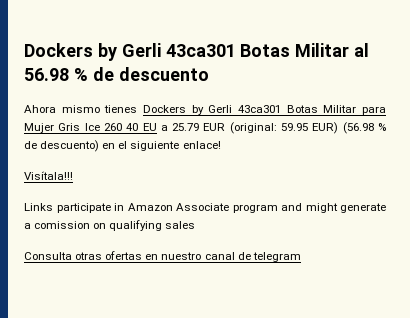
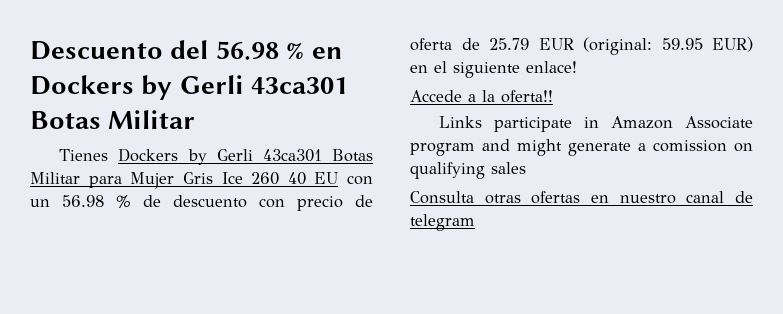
[24,43,370,61] [24,67,209,81] [24,105,138,113] Dockers by Gerli 43ca301 Botas Militar al 56.98 % de descuento // Ahora mismo tienes -> [30,40,343,60] [30,75,349,100] [30,110,196,129] [59,149,109,161] Descuento del 56.98 % en Dockers by Gerli 43ca301 Botas Militar // Tienes
[160,125,168,131] a -> [347,175,373,185] [30,195,373,211] [410,38,480,51] con un 56.98 % de descuento con precio de oferta de
[342,122,387,134] [24,140,100,152] (56.98 % de descuento) -> (753, 44) none
[24,171,73,180] Visítala!!! -> [410,90,553,103] Accede a la oferta!!

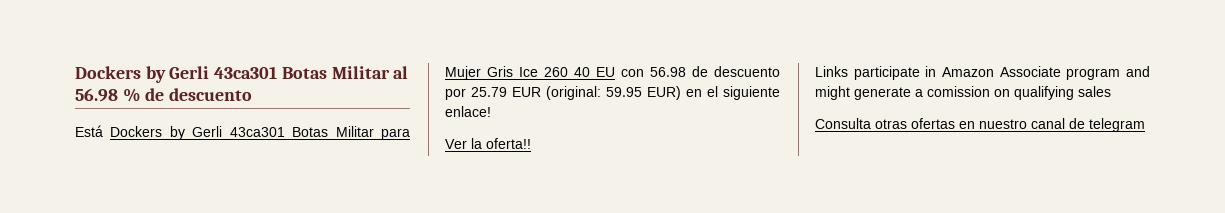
[30,40,343,60] [30,75,349,100] [30,110,196,129] [59,149,109,161] Descuento del 56.98 % en Dockers by Gerli 43ca301 Botas Militar // Tienes -> [75,66,409,83] [75,88,253,102] [75,125,103,137] Dockers by Gerli 43ca301 Botas Militar al 56.98 % de descuento // Está
[30,195,373,211] [410,38,480,51] un 56.98 % de descuento con precio de oferta de -> [650,66,780,77] [445,88,466,100] 56.98 de descuento por
[410,90,476,102] Accede a -> [445,139,467,149] Ver

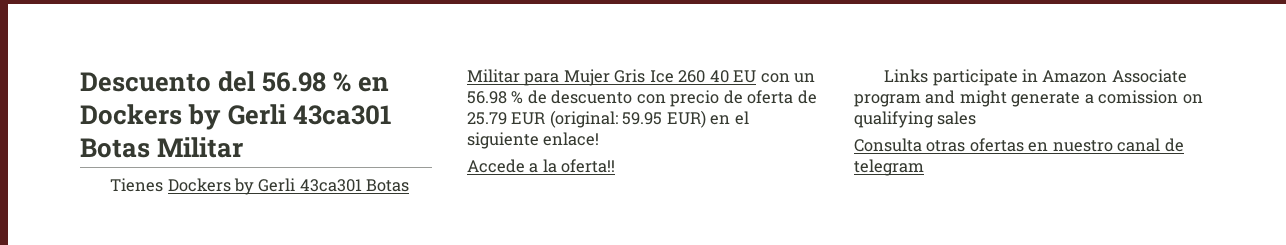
[75,66,409,83] [75,88,253,102] [75,125,103,137] Dockers by Gerli 43ca301 Botas Militar al 56.98 % de descuento // Está -> [80,71,390,92] [80,104,392,130] [80,137,244,158] [110,178,164,192] Descuento del 56.98 % en Dockers by Gerli 43ca301 Botas Militar // Tienes
[650,66,780,77] [445,88,466,100] 56.98 de descuento por -> [794,73,816,83] [467,90,817,107] un 56.98 % de descuento con precio de oferta de
[445,139,467,149] Ver -> [467,159,539,173] Accede a

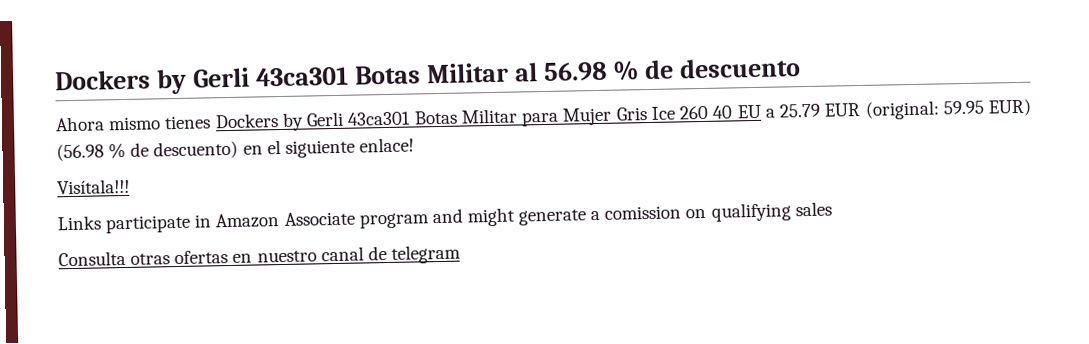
[80,71,390,92] [80,104,392,130] [80,137,244,158] [110,178,164,192] Descuento del 56.98 % en Dockers by Gerli 43ca301 Botas Militar // Tienes -> [54,57,802,95] [55,115,212,132] Dockers by Gerli 43ca301 Botas Militar al 56.98 % de descuento // Ahora mismo tienes
[760,73,816,83] [467,90,817,107] con un 56.98 % de descuento con precio de oferta de -> [764,108,776,118] a
(706, 119) none -> [56,140,239,162] (56.98 % de descuento)
[467,159,616,173] Accede a la oferta!! -> [57,178,130,195] Visítala!!!

